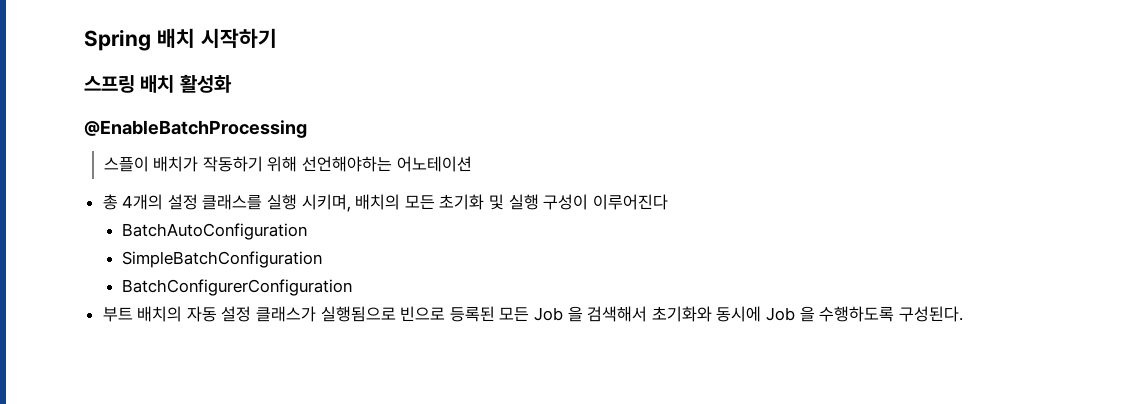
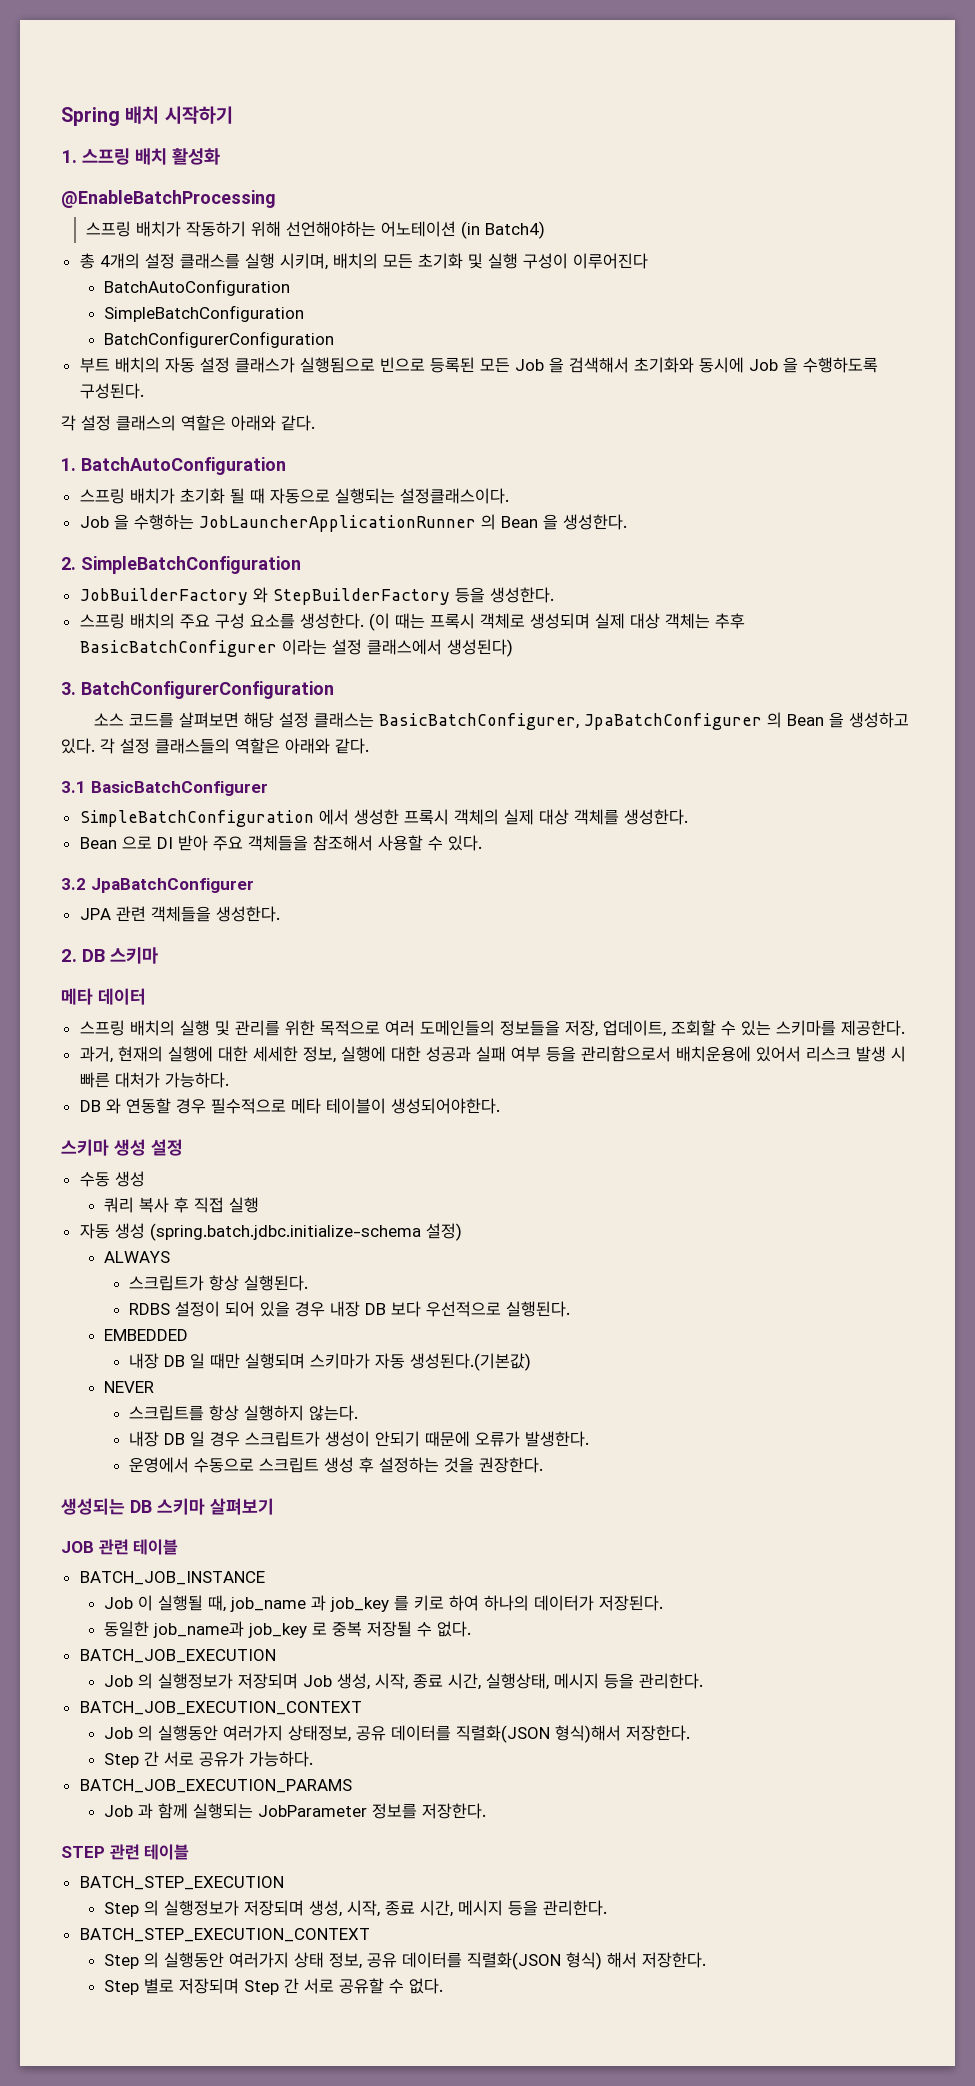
(277, 38) none -> [61,150,77,163] 1.
[103,156,149,172] 스플이 -> [85,221,131,237] 스프링
(472, 164) none -> [460,221,545,239] (in Batch4)
(963, 314) none -> [61,415,315,431] [61,457,286,475] [79,488,509,504] [79,514,627,532] [61,556,301,574] [79,587,554,605] [79,613,745,631] [79,639,513,657] [61,681,334,699] [93,712,909,730] [61,738,369,754] [61,781,268,796] [79,809,688,827] [79,835,482,851] [61,878,254,893] [79,906,280,922] [61,947,158,964] [61,988,146,1005] [79,1020,905,1037] [79,1046,906,1063] [79,1072,229,1088] [79,1098,500,1114] [61,1139,183,1156] [79,1171,145,1187] [104,1197,260,1213] [79,1223,462,1241] [104,1251,171,1263] [128,1275,308,1291] [128,1301,570,1317] [104,1329,189,1341] [128,1353,531,1371] [104,1381,155,1393] [128,1405,358,1421] [128,1431,589,1447] [128,1457,543,1473] [61,1498,274,1515] [61,1539,179,1555] [79,1571,265,1585] [104,1595,664,1612] [104,1621,472,1638] [79,1649,276,1663] [104,1673,704,1690] [79,1701,362,1715] [104,1725,691,1743] [104,1751,314,1768] [79,1779,352,1793] [104,1803,487,1819] [61,1844,190,1860] [79,1876,284,1890] [104,1900,608,1917] [79,1928,370,1942] [104,1952,707,1970] [104,1978,444,1995] // 각 설정 클래스의 역할은 아래와 같다. // 1. BatchAutoConfiguration // 스프링 배치가 초기화 될 때 자동으로 실행되는 설정클래스이다. // Job 을 수행하는 JobLauncherApplicationRunner 의 Bean 을 생성한다. // 2. SimpleBatchConfiguration // JobBuilderFactory 와 StepBuilderFactory 등을 생성한다. // 스프링 배치의 주요 구성 요소를 생성한다. (이 때는 프록시 객체로 생성되며 실제 대상 객체는 추후 BasicBatchConfigurer 이라는 설정 클래스에서 생성된다) // 3. BatchConfigurerConfiguration // 소스 코드를 살펴보면 해당 설정 클래스는 BasicBatchConfigurer, JpaBatchConfigurer 의 Bean 을 생성하고 있다. 각 설정 클래스들의 역할은 아래와 같다. // 3.1 BasicBatchConfigurer // SimpleBatchConfiguration 에서 생성한 프록시 객체의 실제 대상 객체를 생성한다. // Bean 으로 DI 받아 주요 객체들을 참조해서 사용할 수 있다. // 3.2 JpaBatchConfigurer // JPA 관련 객체들을 생성한다. // 2. DB 스키마 // 메타 데이터 // 스프링 배치의 실행 및 관리를 위한 목적으로 여러 도메인들의 정보들을 저장, 업데이트, 조회할 수 있는 스키마를 제공한다. // 과거, 현재의 실행에 대한 세세한 정보, 실행에 대한 성공과 실패 여부 등을 관리함으로서 배치운용에 있어서 리스크 발생 시 빠른 대처가 가능하다. // DB 와 연동할 경우 필수적으로 메타 테이블이 생성되어야한다. // 스키마 생성 설정 // 수동 생성 // 쿼리 복사 후 직접 실행 // 자동 생성 (spring.batch.jdbc.initialize-schema 설정) // ALWAYS // 스크립트가 항상 실행된다. // RDBS 설정이 되어 있을 경우 내장 DB 보다 우선적으로 실행된다. // EMBEDDED // 내장 DB 일 때만 실행되며 스키마가 자동 생성된다.(기본값) // NEVER // 스크립트를 항상 실행하지 않는다. // 내장 DB 일 경우 스크립트가 생성이 안되기 때문에 오류가 발생한다. // 운영에서 수동으로 스크립트 생성 후 설정하는 것을 권장한다. // 생성되는 DB 스키마 살펴보기 // JOB 관련 테이블 // BATCH_JOB_INSTANCE // Job 이 실행될 때, job_name 과 job_key 를 키로 하여 하나의 데이터가 저장된다. // 동일한 job_name과 job_key 로 중복 저장될 수 없다. // BATCH_JOB_EXECUTION // Job 의 실행정보가 저장되며 Job 생성, 시작, 종료 시간, 실행상태, 메시지 등을 관리한다. // BATCH_JOB_EXECUTION_CONTEXT // Job 의 실행동안 여러가지 상태정보, 공유 데이터를 직렬화(JSON 형식)해서 저장한다. // Step 간 서로 공유가 가능하다. // BATCH_JOB_EXECUTION_PARAMS // Job 과 함께 실행되는 JobParameter 정보를 저장한다. // STEP 관련 테이블 // BATCH_STEP_EXECUTION // Step 의 실행정보가 저장되며 생성, 시작, 종료 시간, 메시지 등을 관리한다. // BATCH_STEP_EXECUTION_CONTEXT // Step 의 실행동안 여러가지 상태 정보, 공유 데이터를 직렬화(JSON 형식) 해서 저장한다. // Step 별로 저장되며 Step 간 서로 공유할 수 없다.

